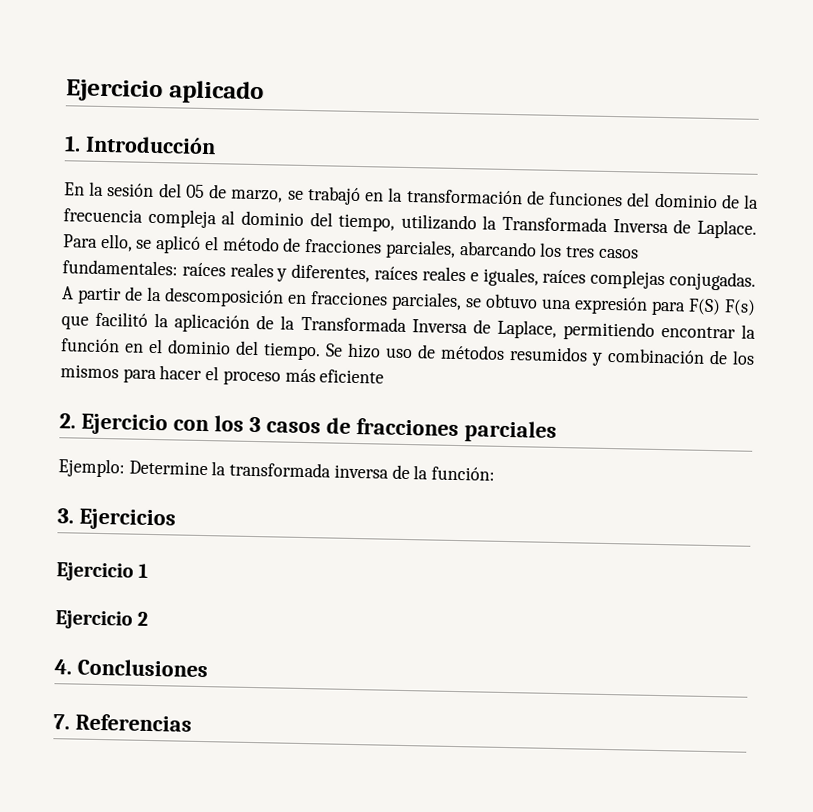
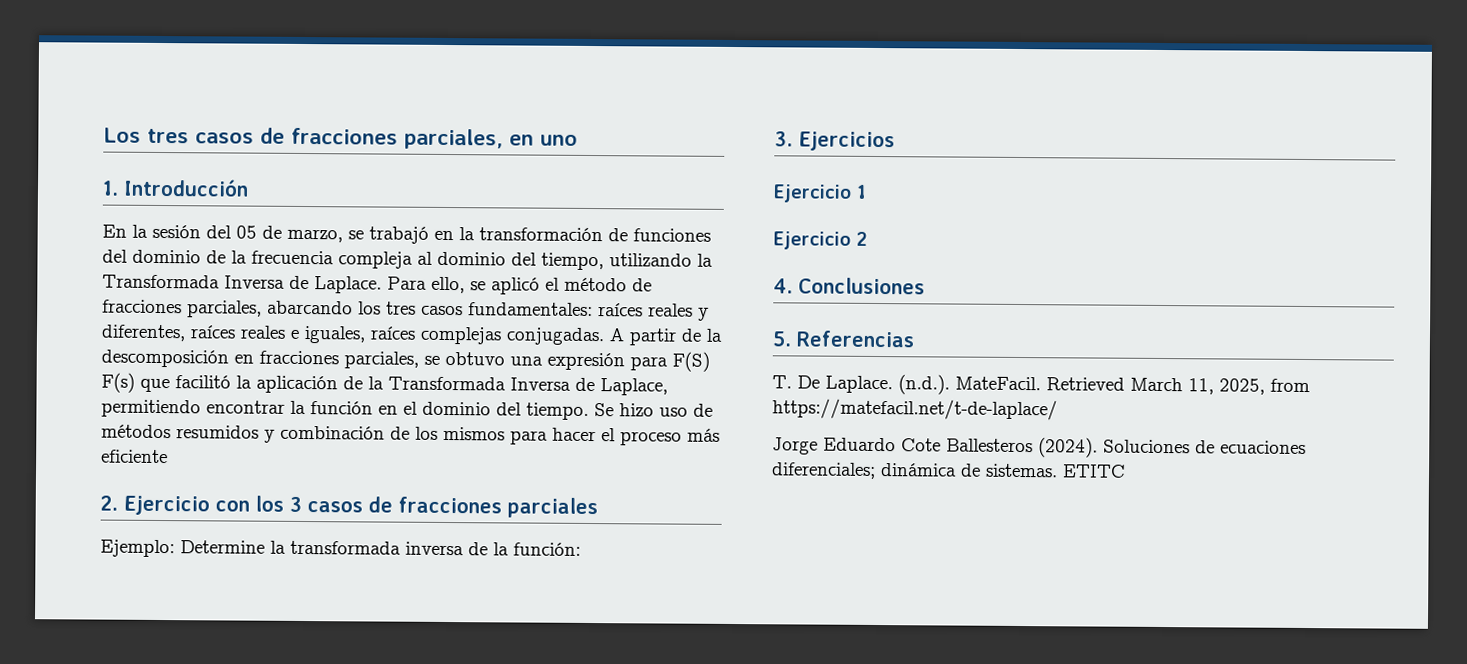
[65,79,264,105] Ejercicio aplicado -> [103,127,578,150] Los tres casos de fracciones parciales, en uno
[53,714,70,730] 7. -> [772,331,792,347] 5.
(192, 722) none -> [772,374,1310,395] [772,398,1058,421] [772,437,1306,458] [771,462,1126,479] // T. De Laplace. (n.d.). MateFacil. Retrieved March 11, 2025, from https://matefacil.net/t-de-laplace/ // Jorge Eduardo Cote Ballesteros (2024). Soluciones de ecuaciones diferenciales; dinámica de sistemas. ETITC

